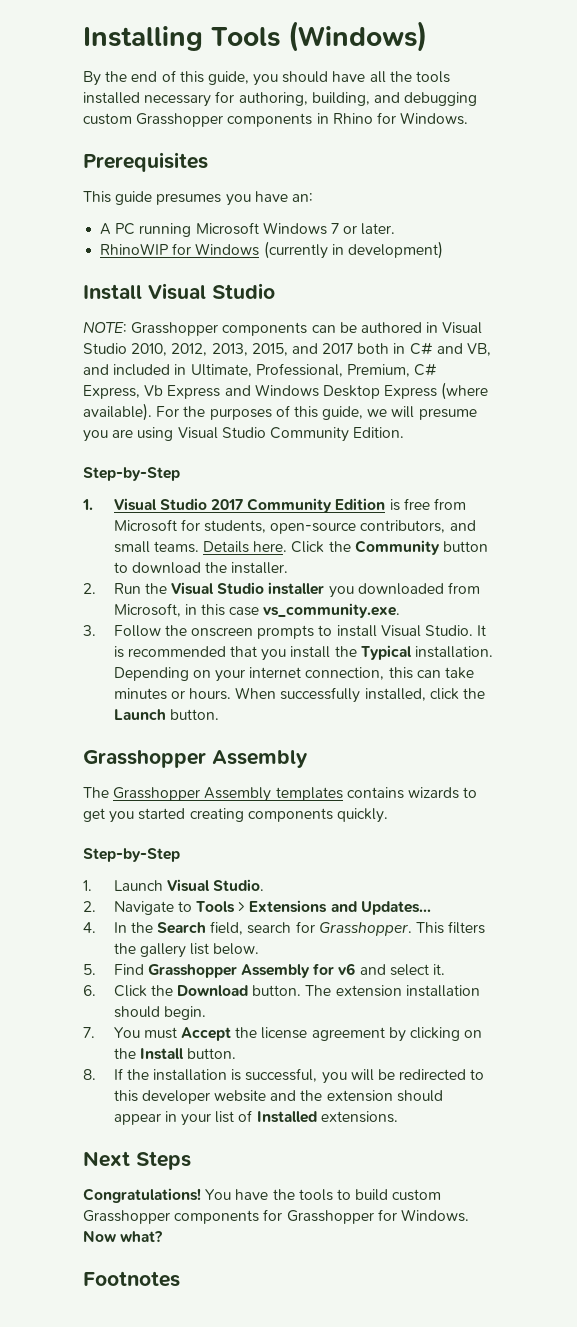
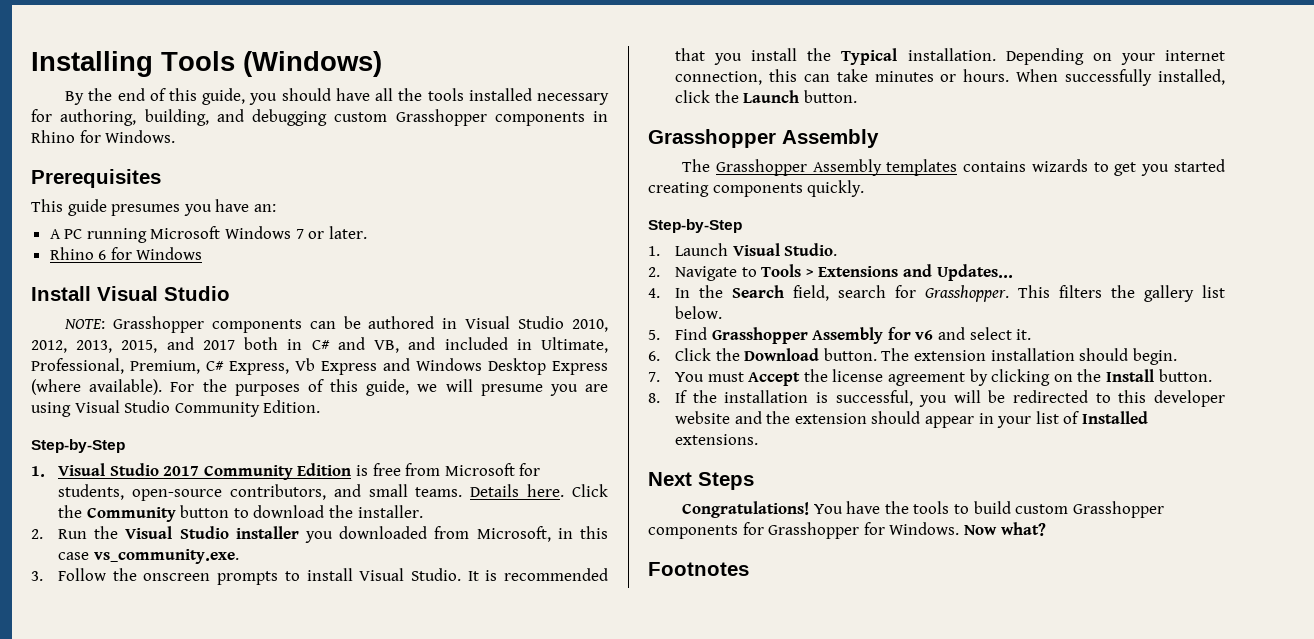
[100,243,169,255] RhinoWIP -> [49,247,107,260] Rhino 6
[263,241,443,259] (currently in development) -> (203, 253) none

